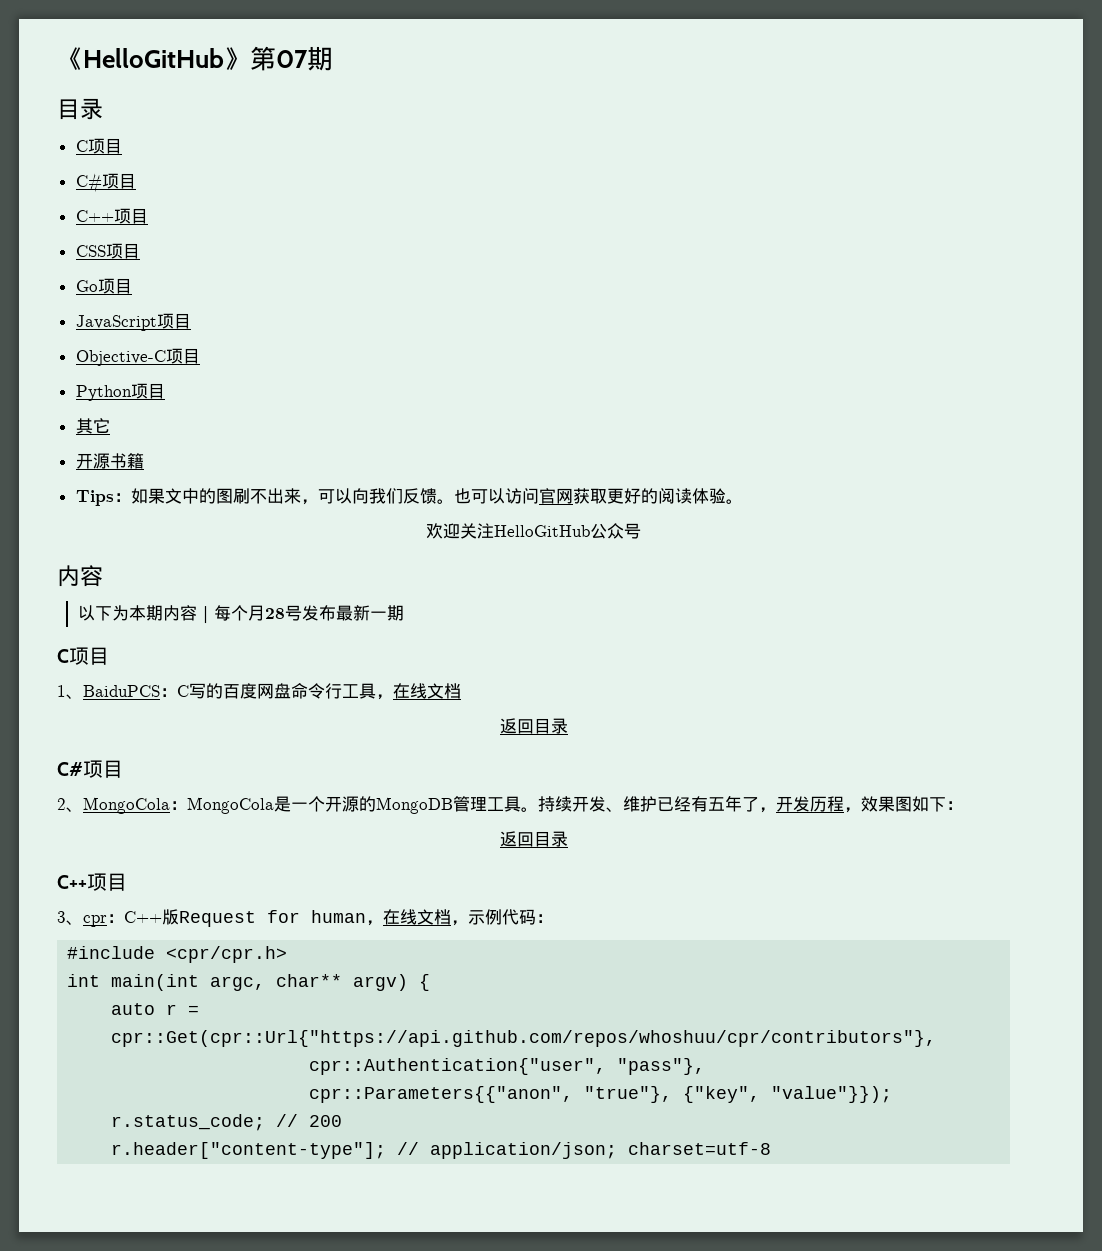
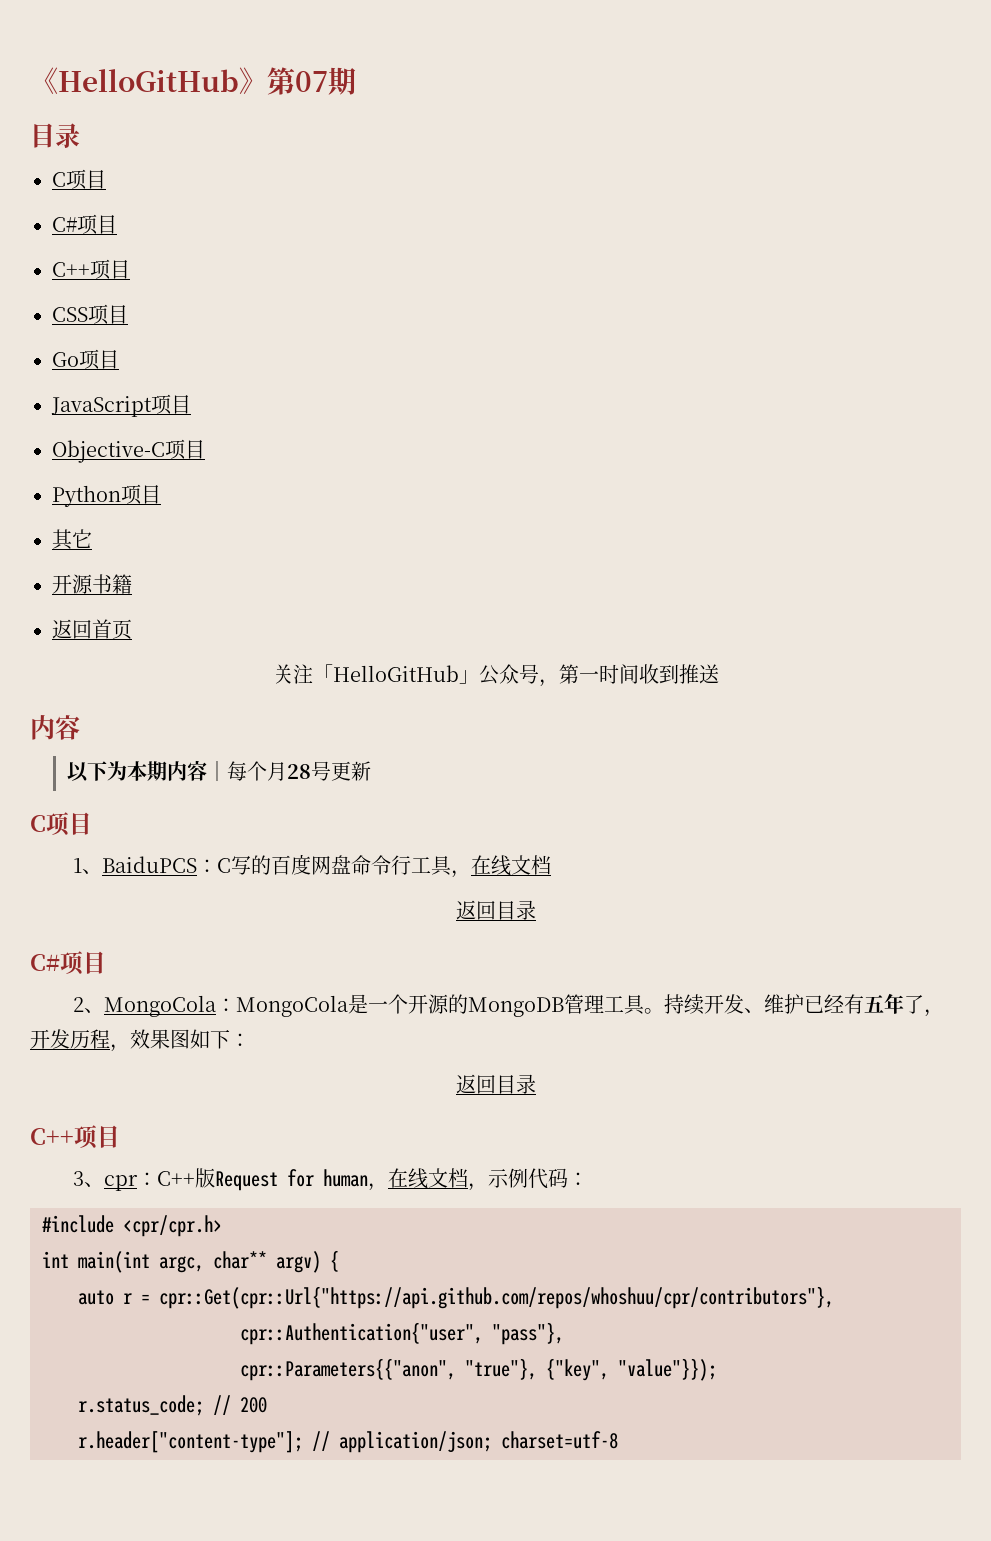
[75,488,743,506] [426,523,641,539] Tips：如果文中的图刷不出来，可以向我们反馈。也可以访问官网获取更好的阅读体验。 // 欢迎关注HelloGitHub公众号 -> [52,619,132,639] [272,664,719,687] 返回首页 // 关注「HelloGitHub」公众号，第一时间收到推送
[301,605,353,621] 发布最 -> [330,761,351,781] 更
[369,605,404,621] 一期 -> (371, 771) none

